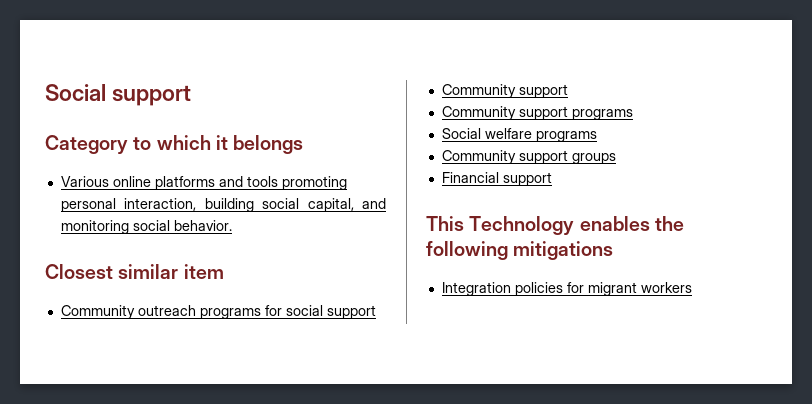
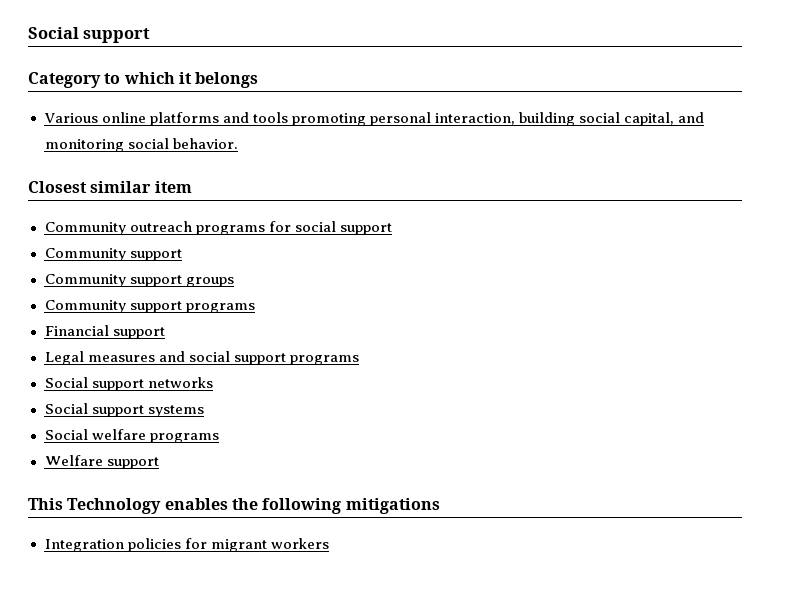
(568, 91) none -> [44,274,234,287] // Community support groups
(633, 114) none -> [44,325,165,339] [44,351,359,365] [44,377,213,391] [44,403,204,417] // Financial support // Legal measures and social support programs // Social support networks // Social support systems
[441,150,616,164] [441,172,499,183] Community support groups // Financial -> [44,455,103,466] Welfare

